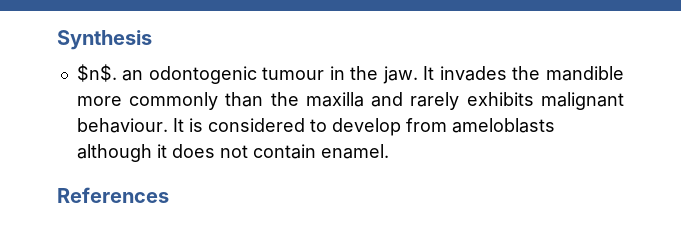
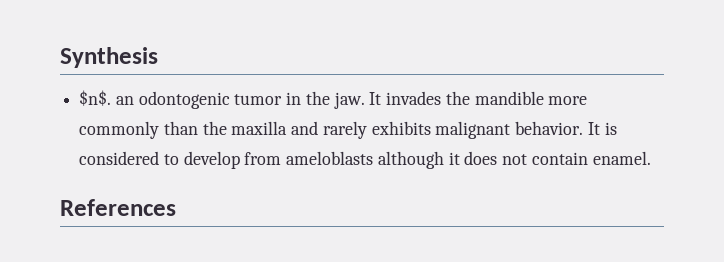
[262,67,325,80] tumour -> [234,94,283,105] tumor
[76,118,168,133] behaviour. -> [515,121,584,135] behavior.

